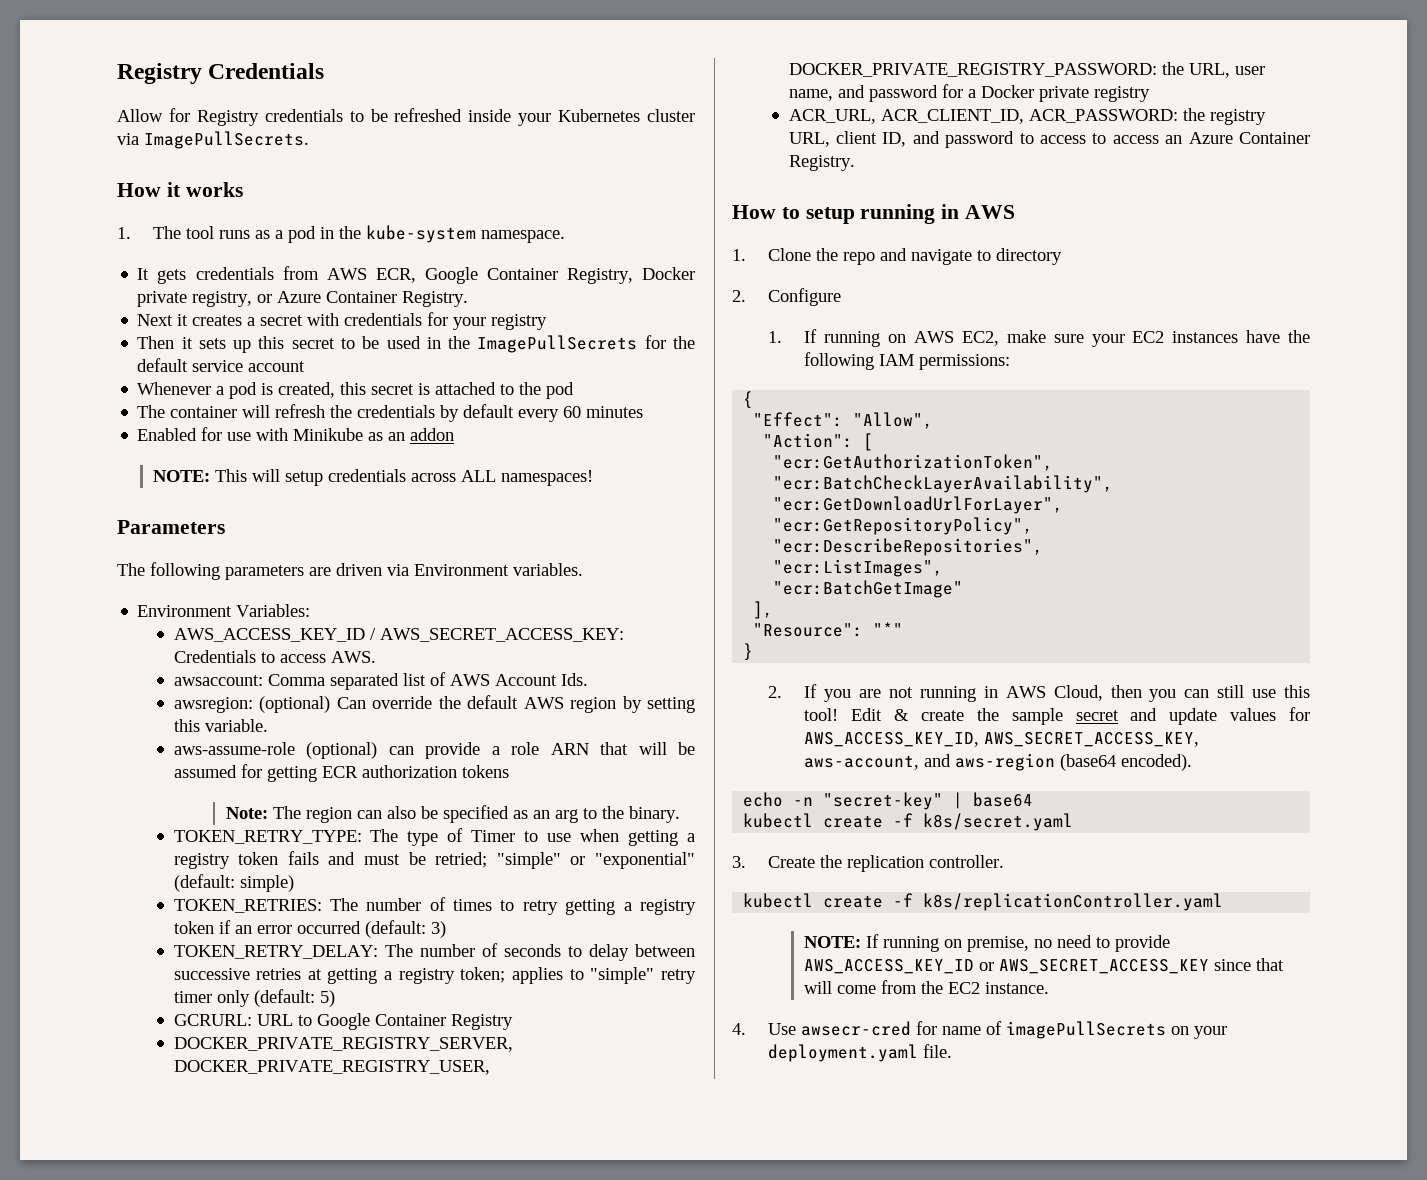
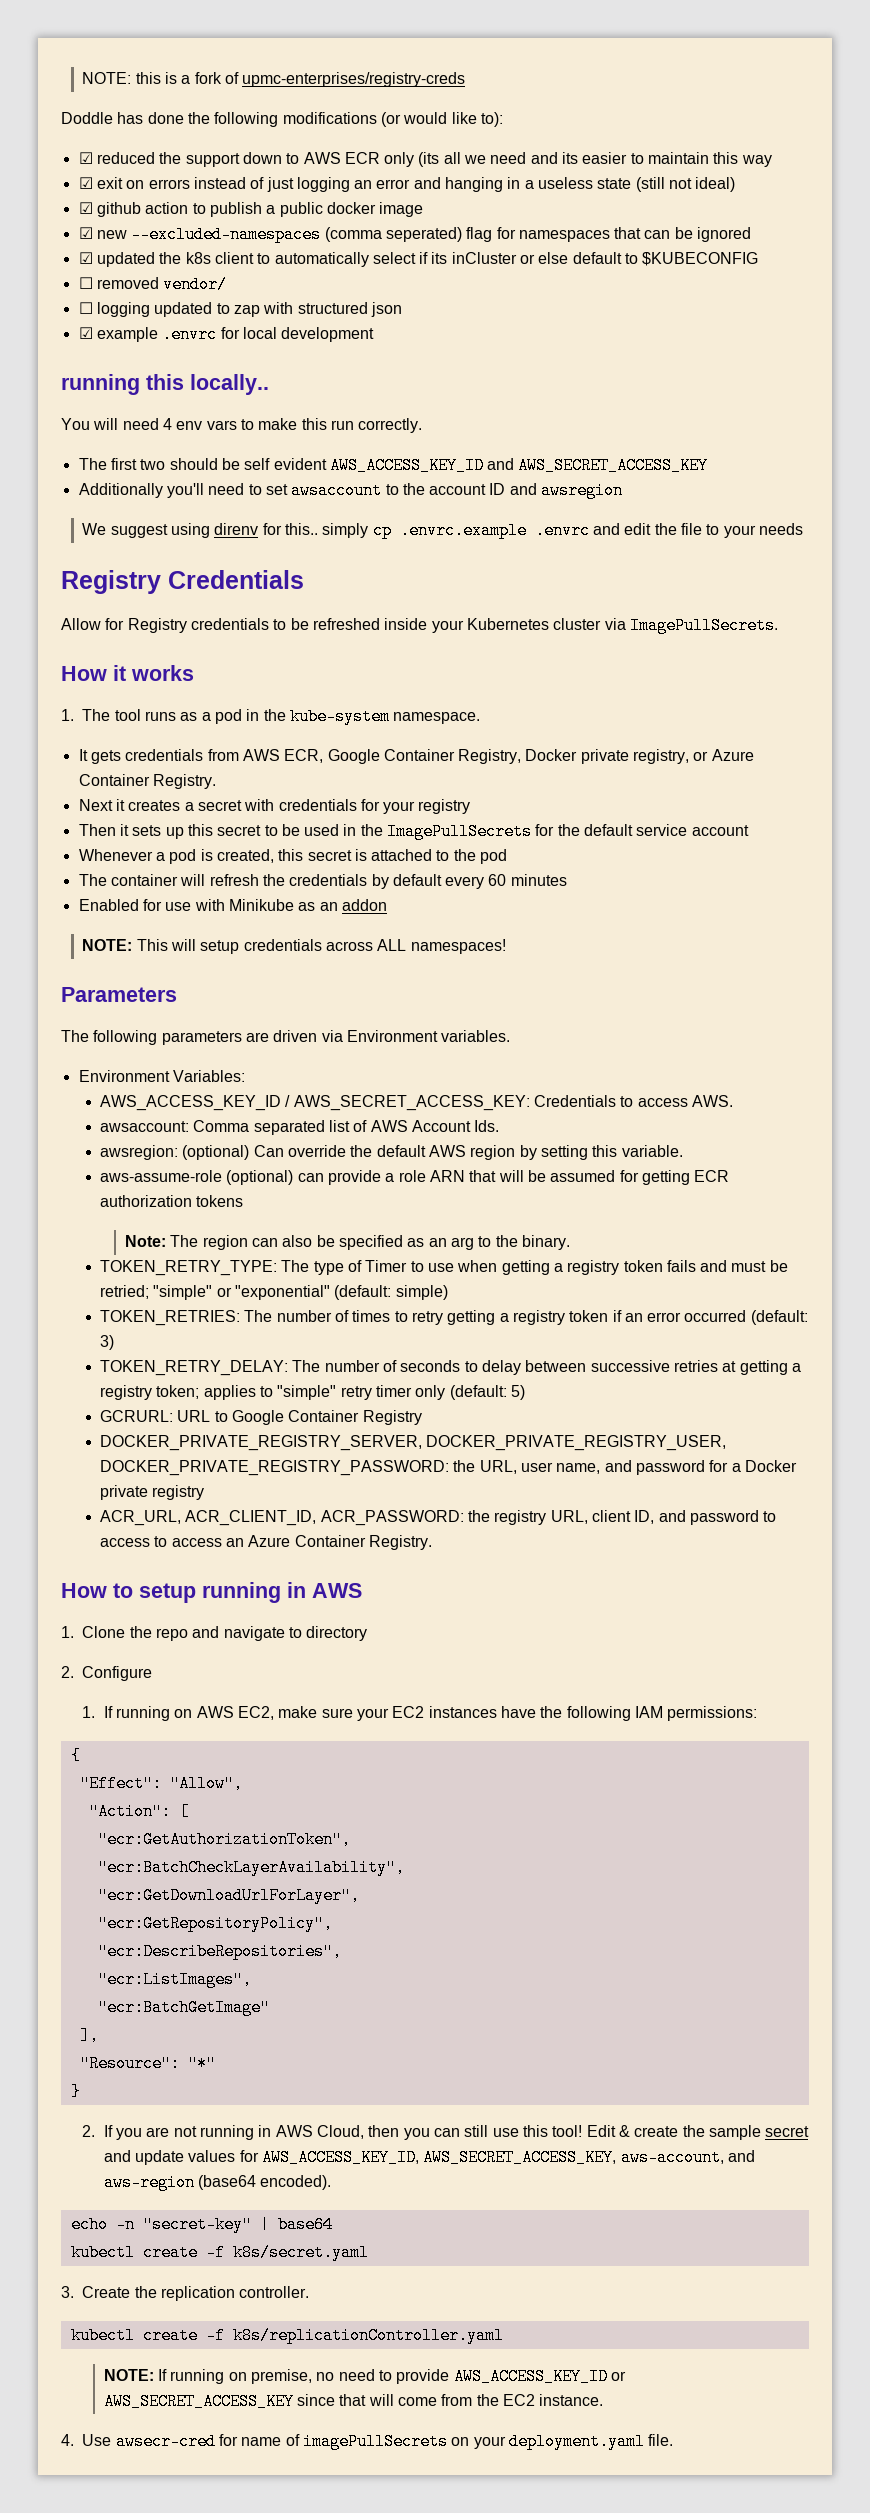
(117, 73) none -> [82,72,466,87] [61,112,503,127] [78,152,772,167] [78,177,736,192] [78,202,424,217] [78,226,752,243] [78,252,759,267] [78,276,228,293] [78,302,402,317] [78,326,375,343] [61,374,269,395] [61,418,423,433] [78,457,709,474] [78,482,624,499] [82,522,803,539] NOTE: this is a fork of upmc-enterprises/registry-creds // Doddle has done the following modifications (or would like to): // ☑ reduced the support down to AWS ECR only (its all we need and its easier to maintain this way // ☑ exit on errors instead of just logging an error and hanging in a useless state (still not ideal) // ☑ github action to publish a public docker image // ☑ new --excluded-namespaces (comma seperated) flag for namespaces that can be ignored // ☑ updated the k8s client to automatically select if its inCluster or else default to $KUBECONFIG // ☐ removed vendor/ // ☐ logging updated to zap with structured json // ☑ example .envrc for local development // running this locally.. // You will need 4 env vars to make this run correctly. // The first two should be self evident AWS_ACCESS_KEY_ID and AWS_SECRET_ACCESS_KEY // Additionally you'll need to set awsaccount to the account ID and awsregion // We suggest using direnv for this.. simply cp .envrc.example .envrc and edit the file to your needs //

